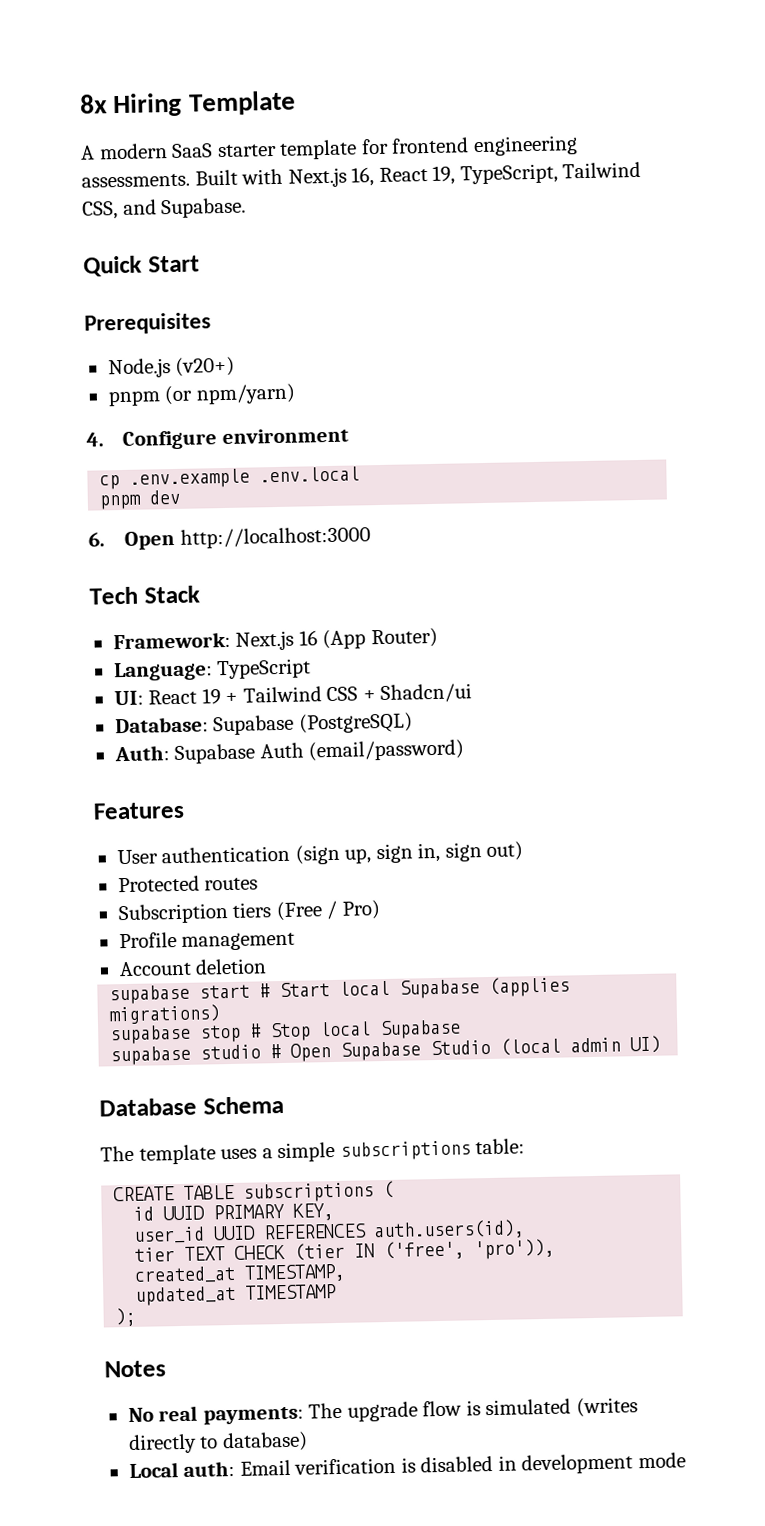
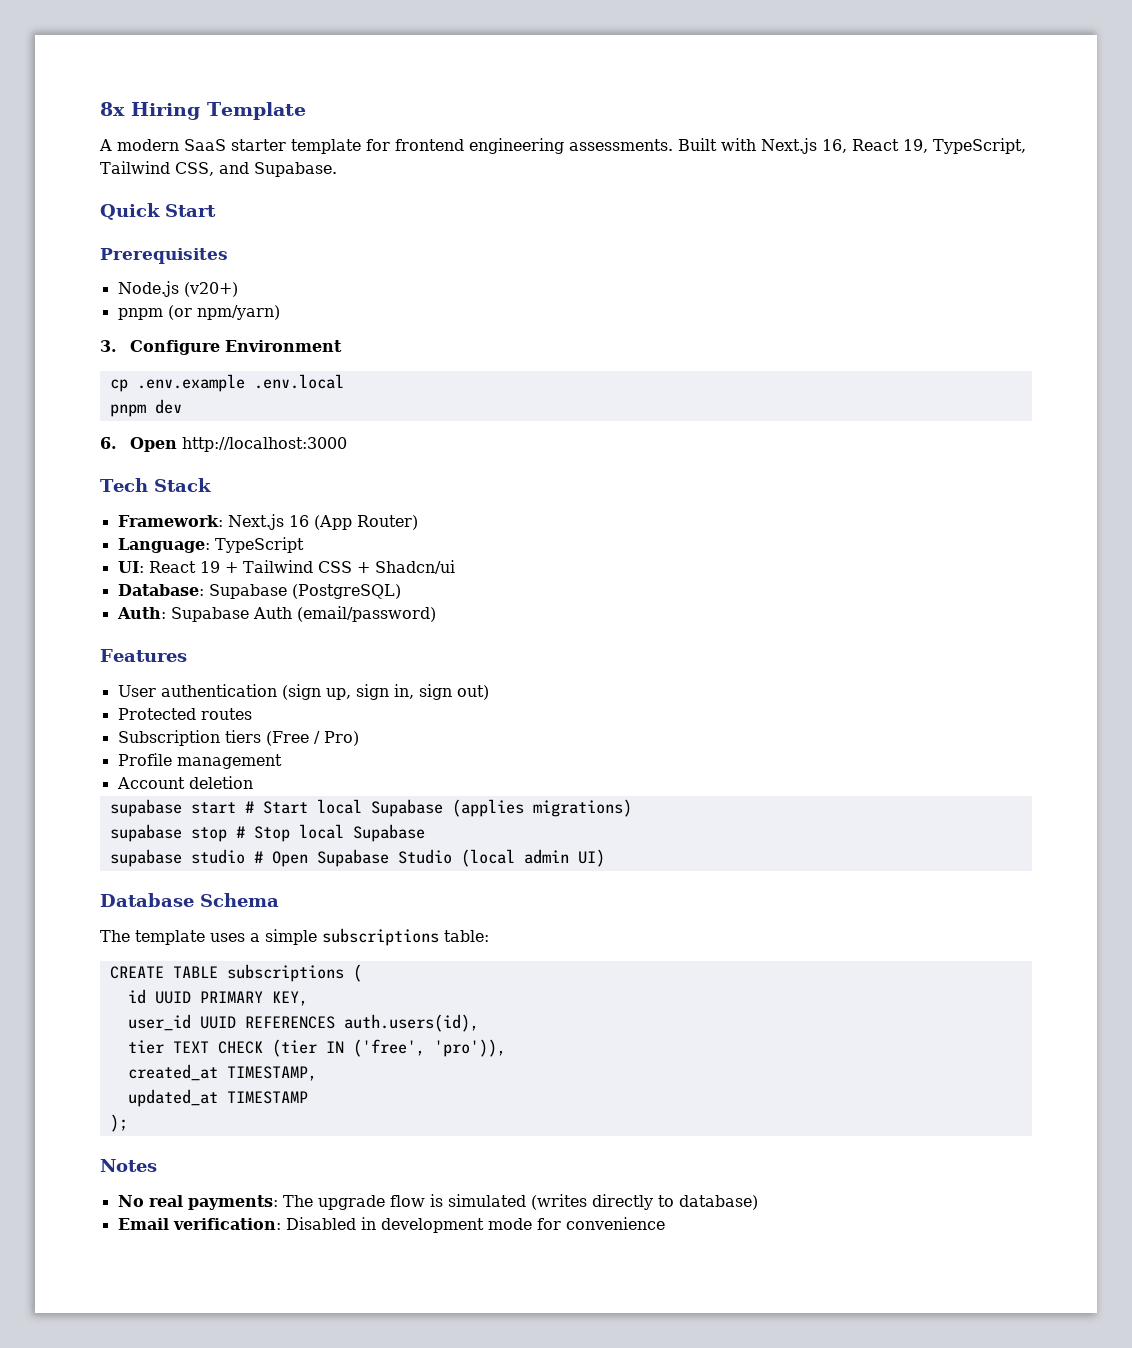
[86,427,349,450] 4. Configure environment -> [100,340,342,355] 3. Configure Environment
[128,1455,494,1479] Local auth: Email verification is disabled -> [117,1217,356,1230] Email verification: Disabled
(686, 1460) none -> [536,1217,665,1230] for convenience

